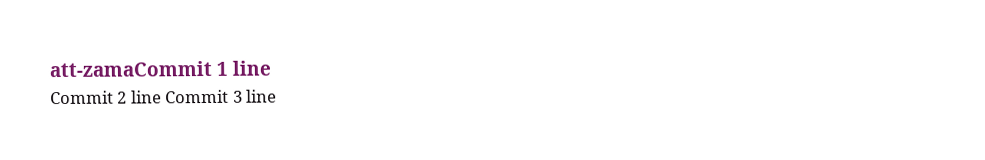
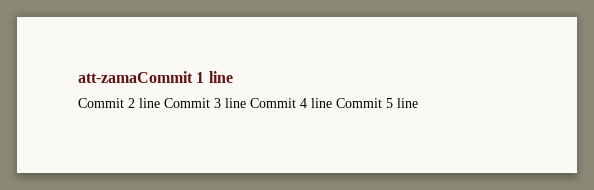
(278, 96) none -> [250,98,418,108] Commit 4 line Commit 5 line

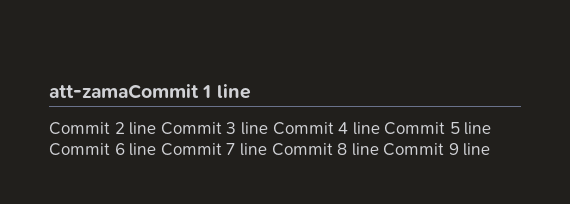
(418, 103) none -> [49,143,491,156] Commit 6 line Commit 7 line Commit 8 line Commit 9 line

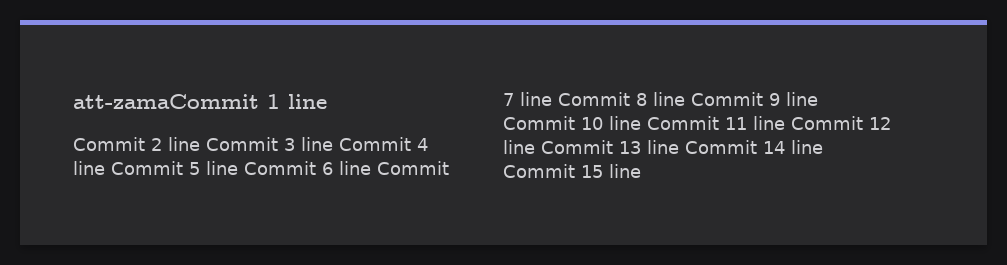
(491, 149) none -> [503,116,891,130] [503,140,823,154] [503,164,641,178] Commit 10 line Commit 11 line Commit 12 line Commit 13 line Commit 14 line Commit 15 line

